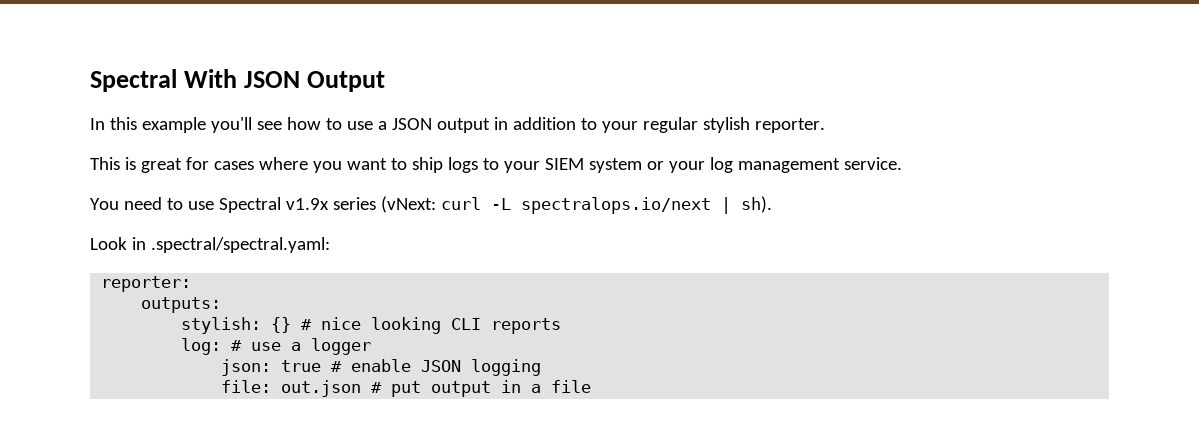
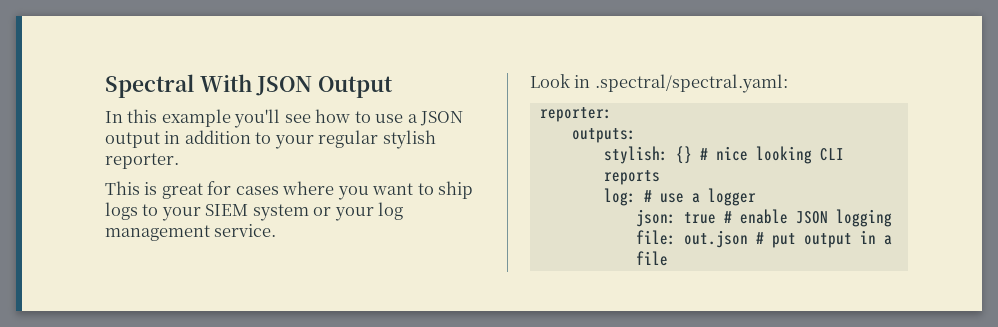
[90,196,772,214] // You need to use Spectral v1.9x series (vNext: curl -L spectralops.io/next | sh). -> (277, 230) none

